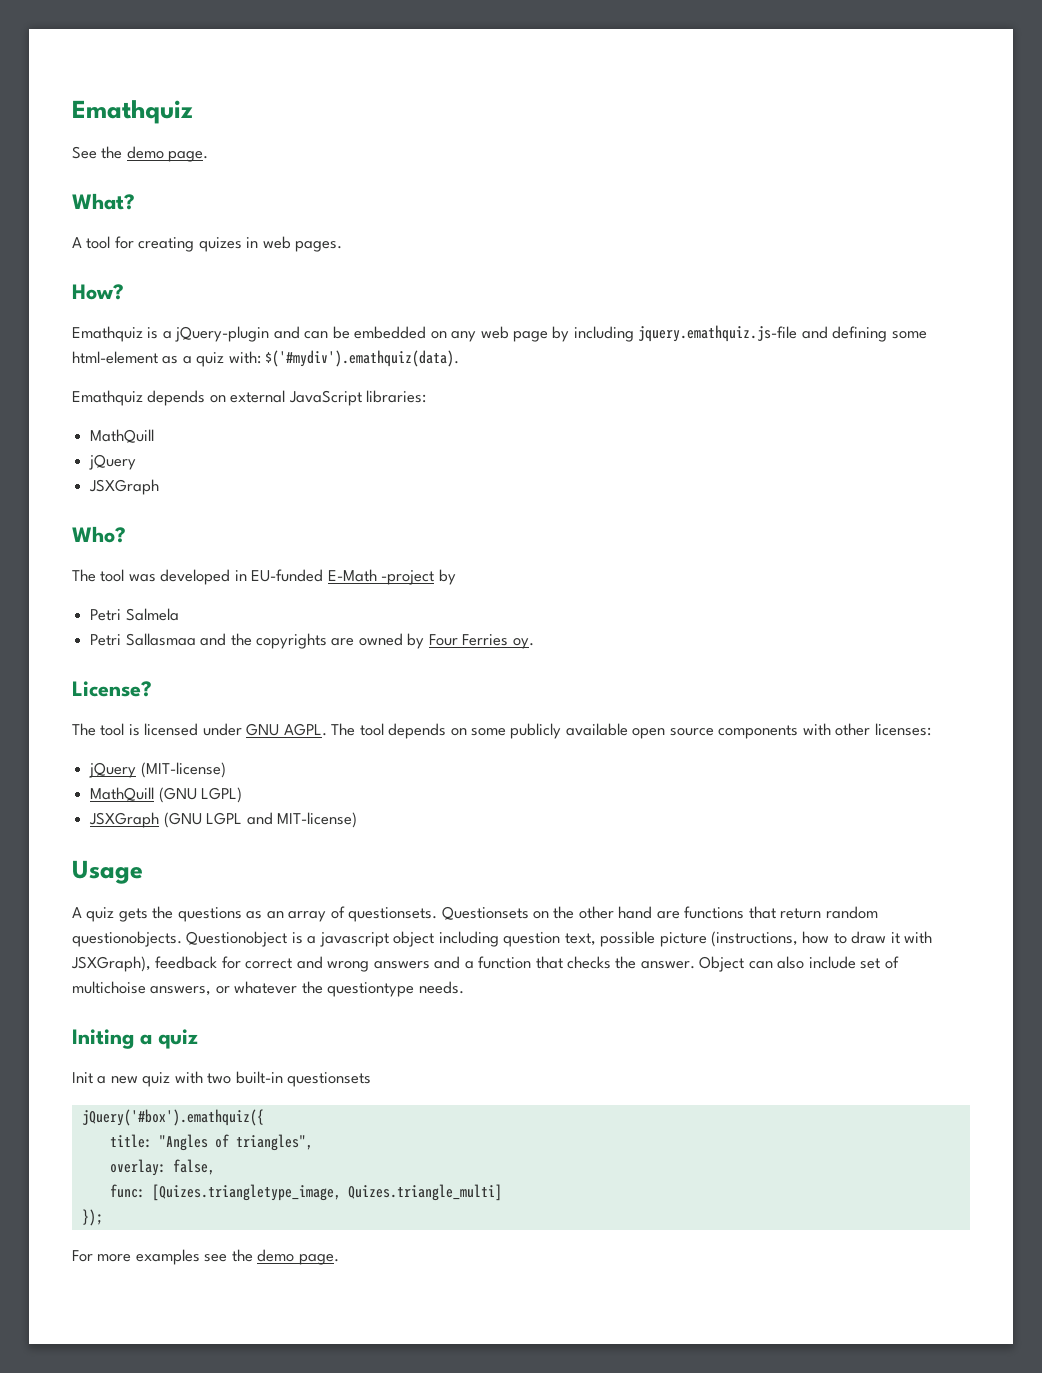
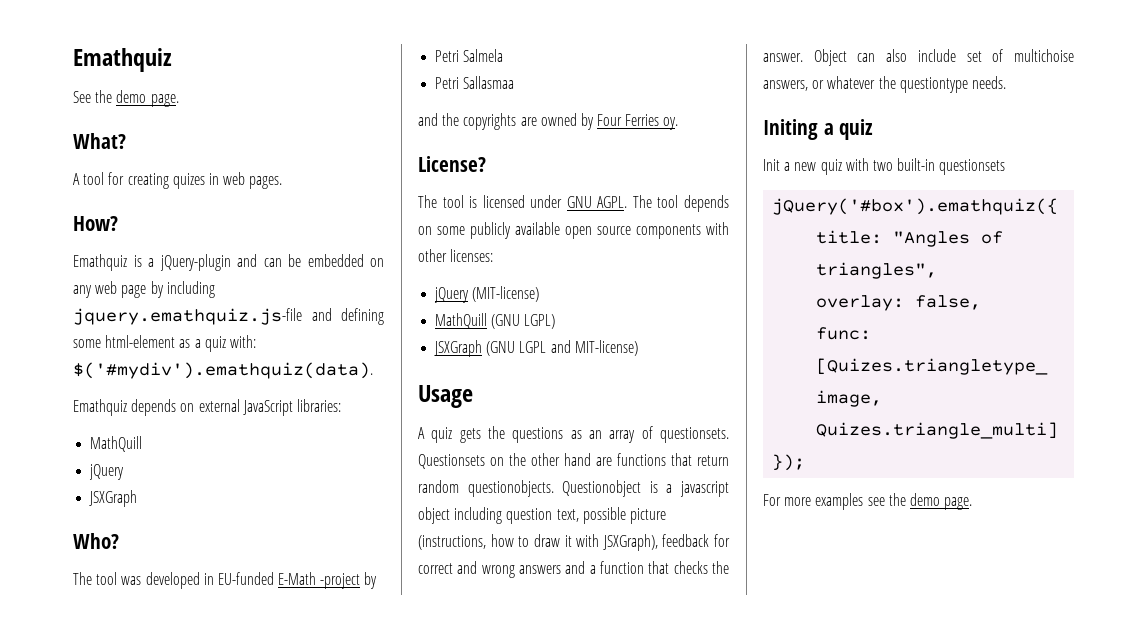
(196, 639) none -> (515, 82) //

